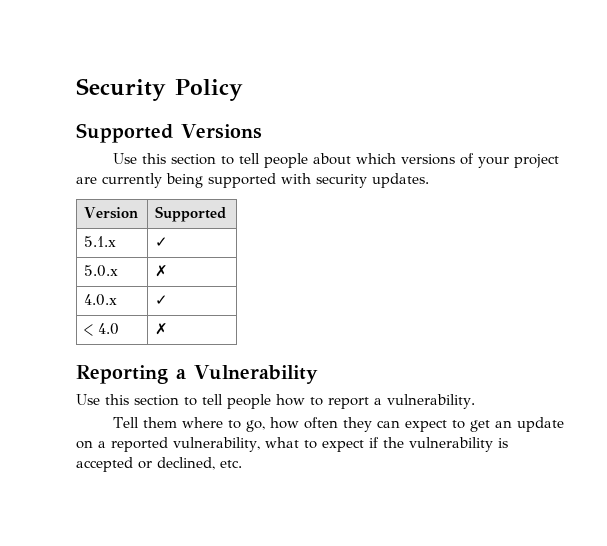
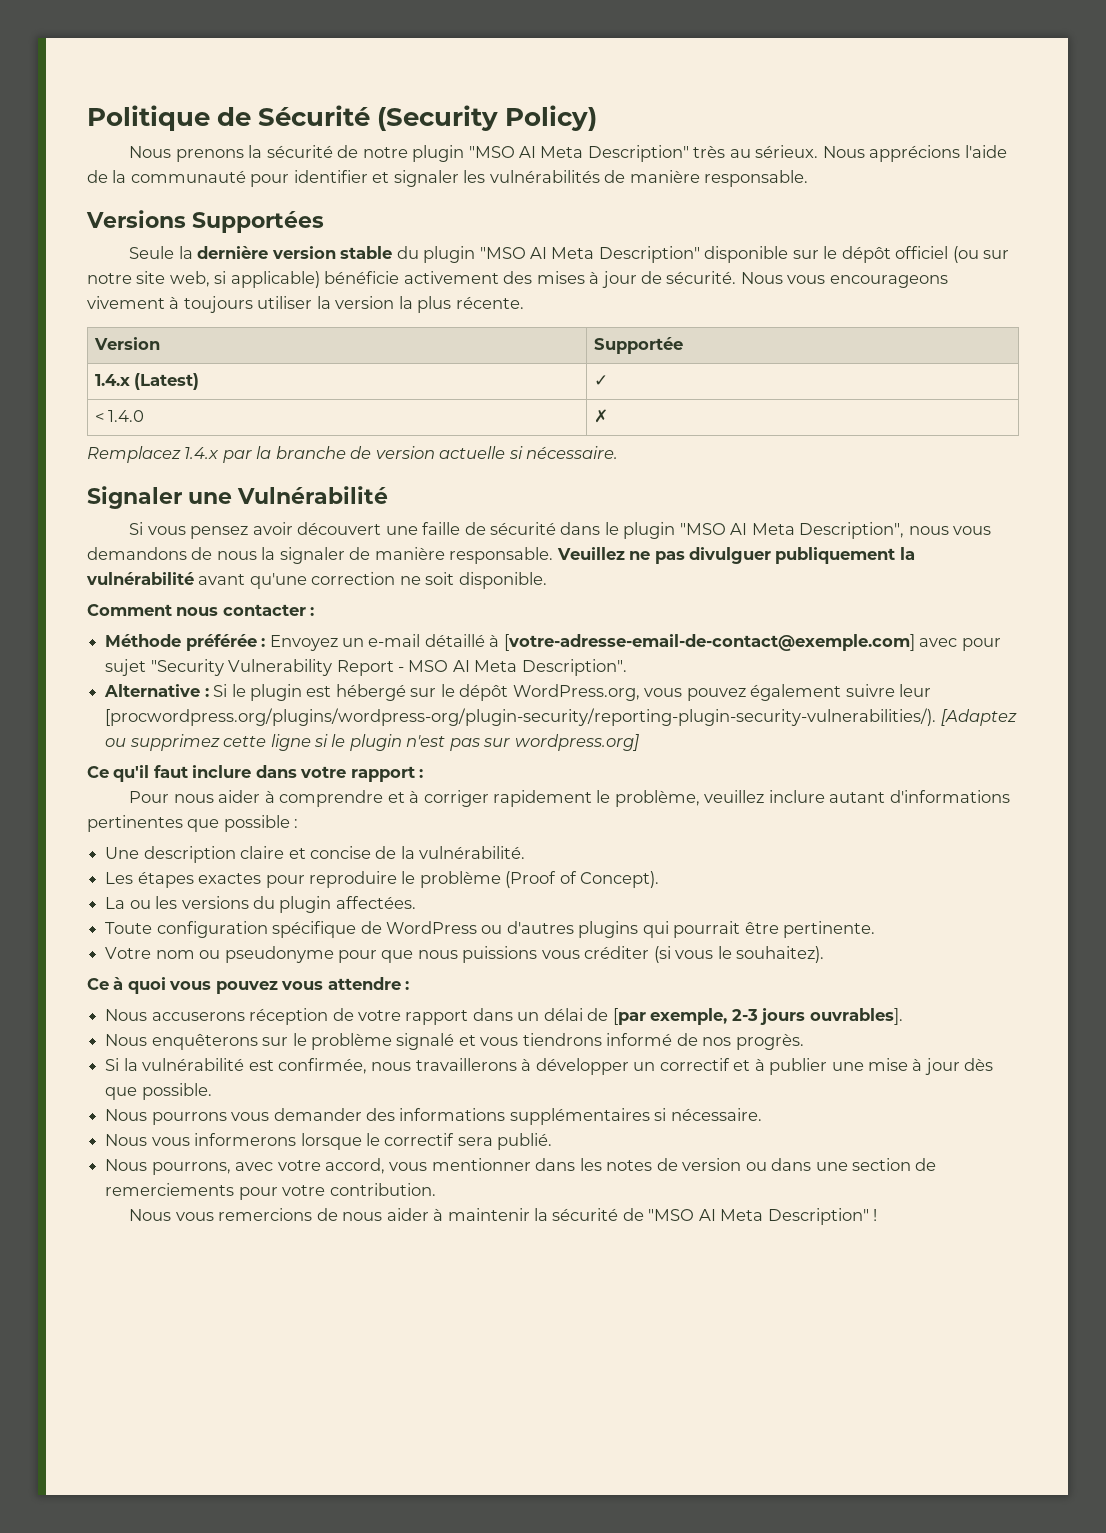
[76,78,243,101] [76,123,262,143] [113,153,560,168] [76,173,429,188] [84,207,139,219] [155,206,227,222] [84,236,117,247] [155,237,169,247] [84,265,119,277] [155,265,169,277] [84,294,118,306] Security Policy // Supported Versions // Use this section to tell people about which versions of your project are currently being supported with security updates. // Version | Supported // 5.1.x | ✓ // 5.0.x | ✗ // 4.0.x -> [87,105,598,131] [129,145,1007,162] [87,170,809,187] [86,210,324,233] [129,246,1010,263] [87,271,948,288] [87,296,524,313] [93,337,160,350] [593,337,683,354] [94,373,200,390] Politique de Sécurité (Security Policy) // Nous prenons la sécurité de notre plugin "MSO AI Meta Description" très au sérieux. Nous apprécions l'aide de la communauté pour identifier et signaler les vulnérabilités de manière responsable. // Versions Supportées // Seule la dernière version stable du plugin "MSO AI Meta Description" disponible sur le dépôt officiel (ou sur notre site web, si applicable) bénéficie activement des mises à jour de sécurité. Nous vous encourageons vivement à toujours utiliser la version la plus récente. // Version | Supportée // 1.4.x (Latest)
[98,323,120,335] [155,323,169,335] [76,365,318,384] [76,394,475,409] [113,417,565,432] [76,437,508,452] [76,457,242,472] 4.0 | ✗ // Reporting a Vulnerability // Use this section to tell people how to report a vulnerability. // Tell them where to go, how often they can expect to get an update on a reported vulnerability, what to expect if the vulnerability is accepted or declined, etc. -> [108,410,145,422] [593,409,608,423] [87,446,619,463] [87,486,388,509] [129,522,992,539] [87,547,915,564] [86,572,547,589] [87,604,315,616] [105,634,1001,651] [105,659,627,676] [104,684,931,701] [105,708,1017,726] [105,734,639,751] [87,765,424,782] [129,790,1010,807] [87,815,299,832] [105,846,526,863] [105,871,660,888] [105,896,416,913] [105,921,876,938] [105,946,825,963] [87,977,410,994] [105,1008,903,1025] [105,1033,804,1050] [105,1058,994,1075] [105,1083,212,1100] [105,1108,762,1125] [105,1133,553,1150] [105,1158,937,1175] [105,1183,436,1200] [129,1208,878,1225] 1.4.0 | ✗ // Remplacez 1.4.x par la branche de version actuelle si nécessaire. // Signaler une Vulnérabilité // Si vous pensez avoir découvert une faille de sécurité dans le plugin "MSO AI Meta Description", nous vous demandons de nous la signaler de manière responsable. Veuillez ne pas divulguer publiquement la vulnérabilité avant qu'une correction ne soit disponible. // Comment nous contacter : // Méthode préférée : Envoyez un e-mail détaillé à [votre-adresse-email-de-contact@exemple.com] avec pour sujet "Security Vulnerability Report - MSO AI Meta Description". // Alternative : Si le plugin est hébergé sur le dépôt WordPress.org, vous pouvez également suivre leur [procwordpress.org/plugins/wordpress-org/plugin-security/reporting-plugin-security-vulnerabilities/). [Adaptez ou supprimez cette ligne si le plugin n'est pas sur wordpress.org] // Ce qu'il faut inclure dans votre rapport : // Pour nous aider à comprendre et à corriger rapidement le problème, veuillez inclure autant d'informations pertinentes que possible : // Une description claire et concise de la vulnérabilité. // Les étapes exactes pour reproduire le problème (Proof of Concept). // La ou les versions du plugin affectées. // Toute configuration spécifique de WordPress ou d'autres plugins qui pourrait être pertinente. // Votre nom ou pseudonyme pour que nous puissions vous créditer (si vous le souhaitez). // Ce à quoi vous pouvez vous attendre : // Nous accuserons réception de votre rapport dans un délai de [par exemple, 2-3 jours ouvrables]. // Nous enquêterons sur le problème signalé et vous tiendrons informé de nos progrès. // Si la vulnérabilité est confirmée, nous travaillerons à développer un correctif et à publier une mise à jour dès que possible. // Nous pourrons vous demander des informations supplémentaires si nécessaire. // Nous vous informerons lorsque le correctif sera publié. // Nous pourrons, avec votre accord, vous mentionner dans les notes de version ou dans une section de remerciements pour votre contribution. // Nous vous remercions de nous aider à maintenir la sécurité de "MSO AI Meta Description" !

